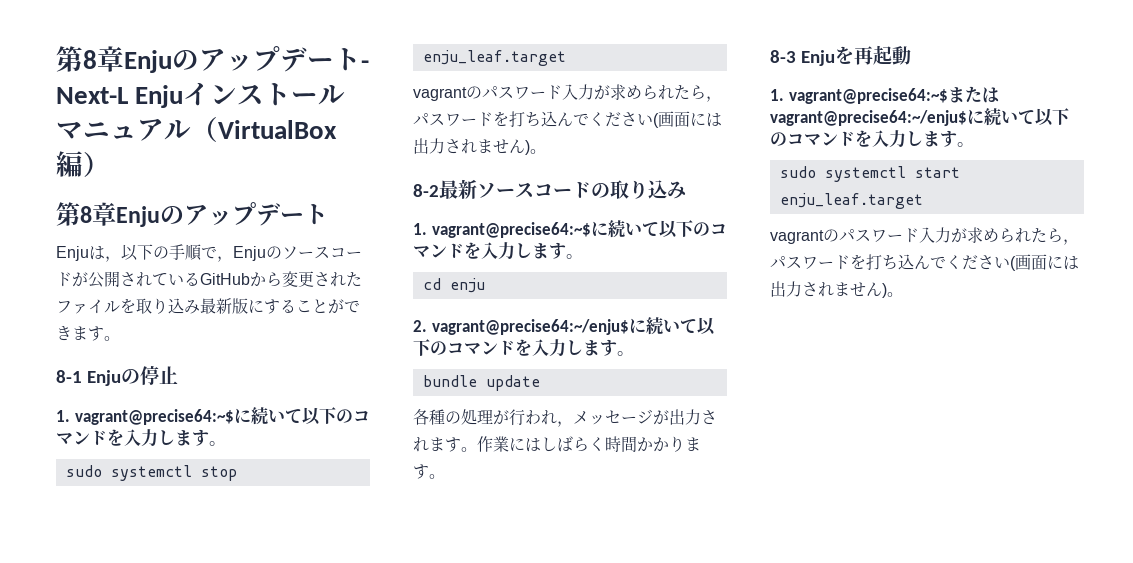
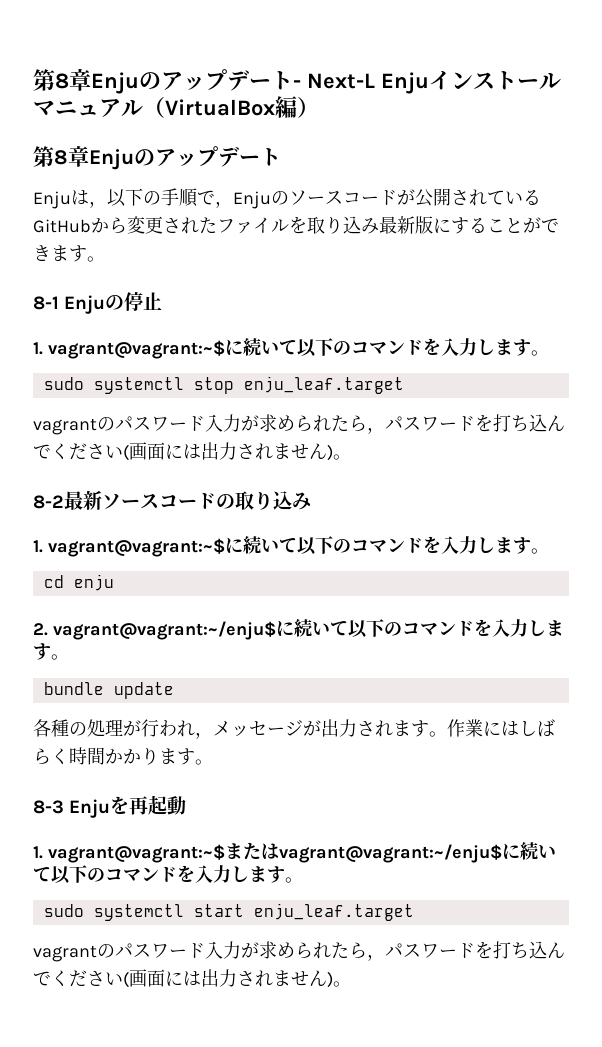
[74,409,234,425] vagrant@precise64:~$ -> [48,340,225,359] vagrant@vagrant:~$
[431,222,591,238] vagrant@precise64:~$ -> [48,538,225,557] vagrant@vagrant:~$
[431,319,629,335] vagrant@precise64:~/enju$ -> [53,621,276,640] vagrant@vagrant:~/enju$
[788,86,999,104] [770,110,967,126] vagrant@precise64:~$またはvagrant@precise64:~/enju$ -> [48,842,502,863] vagrant@vagrant:~$またはvagrant@vagrant:~/enju$

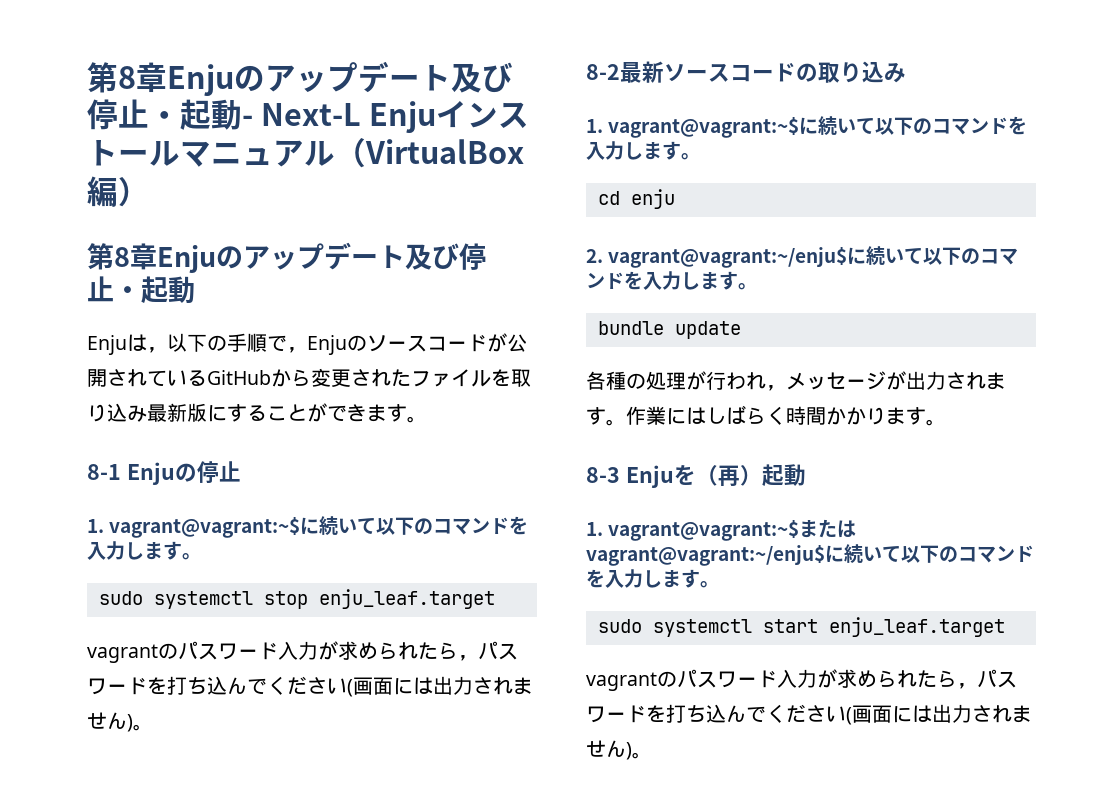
[33,68,293,94] 第8章Enjuのアップデート -> [87,61,513,96] [87,99,242,130] 第8章Enjuのアップデート及び停止・起動
(281, 157) none -> [405,243,486,270] [87,276,195,304] 及び停止・起動
[129,796,149,815] 再 -> [695,465,762,486] （再）

